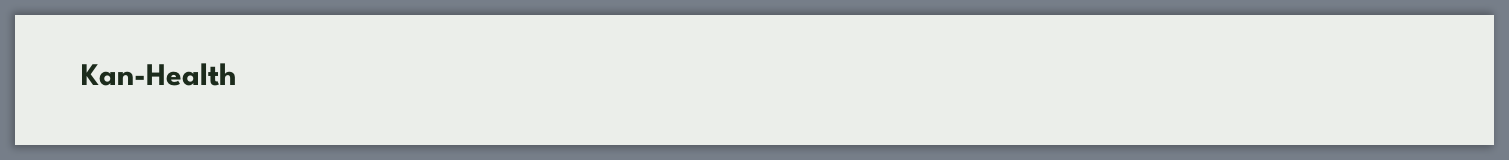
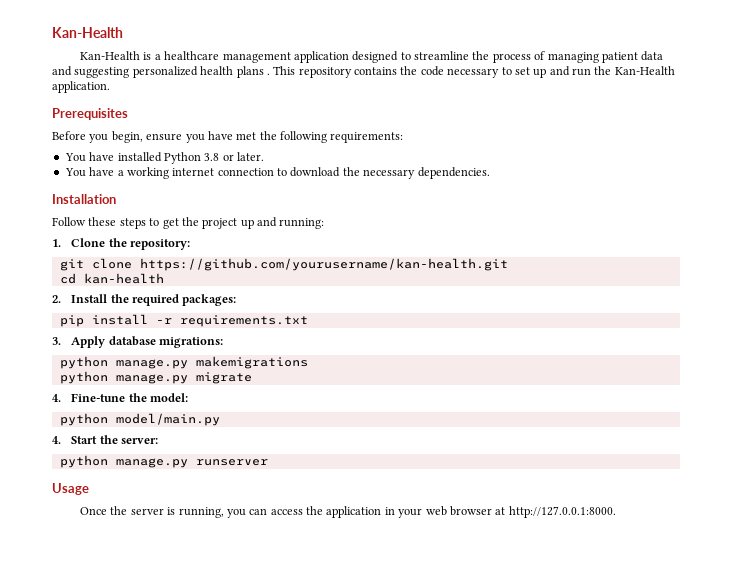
[81,63,236,86] Kan-Health -> [52,27,123,38] [80,51,664,63] [52,66,675,78] [52,81,110,93] [52,108,128,120] [52,131,404,143] [64,152,264,164] [64,167,490,179] [52,194,116,204] [52,217,325,229] [52,238,191,250] [59,258,508,271] [59,273,164,284] [52,294,237,306] [59,314,308,327] [52,336,224,348] [59,356,308,369] [59,371,252,384] [52,393,189,402] [59,413,220,426] [52,435,159,444] [59,455,268,468] [52,483,89,495] [80,506,616,518] Kan-Health // Kan-Health is a healthcare management application designed to streamline the process of managing patient data and suggesting personalized health plans . This repository contains the code necessary to set up and run the Kan-Health application. // Prerequisites // Before you begin, ensure you have met the following requirements: // You have installed Python 3.8 or later. // You have a working internet connection to download the necessary dependencies. // Installation // Follow these steps to get the project up and running: // 1. Clone the repository: // git clone https://github.com/yourusername/kan-health.git // cd kan-health // 2. Install the required packages: // pip install -r requirements.txt // 3. Apply database migrations: // python manage.py makemigrations // python manage.py migrate // 4. Fine-tune the model: // python model/main.py // 4. Start the server: // python manage.py runserver // Usage // Once the server is running, you can access the application in your web browser at http://127.0.0.1:8000.

